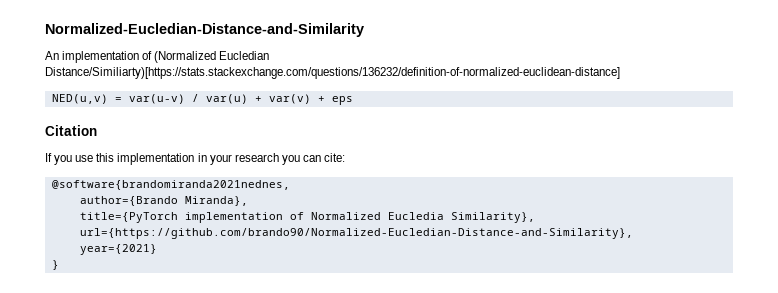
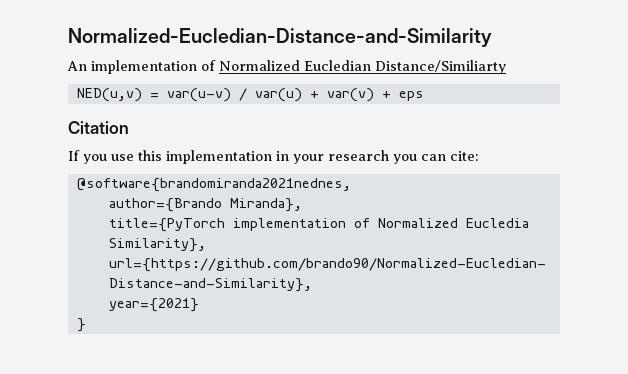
[154,51,270,63] [45,67,620,79] (Normalized Eucledian Distance/Similiarty)[https://stats.stackexchange.com/questions/136232/definition-of-normalized-euclidean-distance] -> [219,60,506,74] Normalized Eucledian Distance/Similiarty

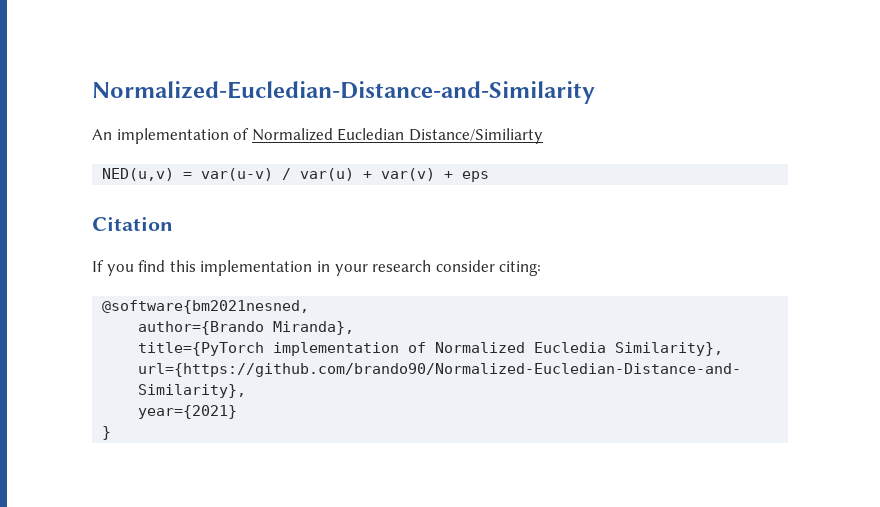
[111,154,134,161] use -> [138,260,166,272] find
[393,151,479,164] [76,178,351,192] you can cite: // @software{brandomiranda2021nednes, -> [435,260,542,276] [102,300,310,314] consider citing: // @software{bm2021nesned,

